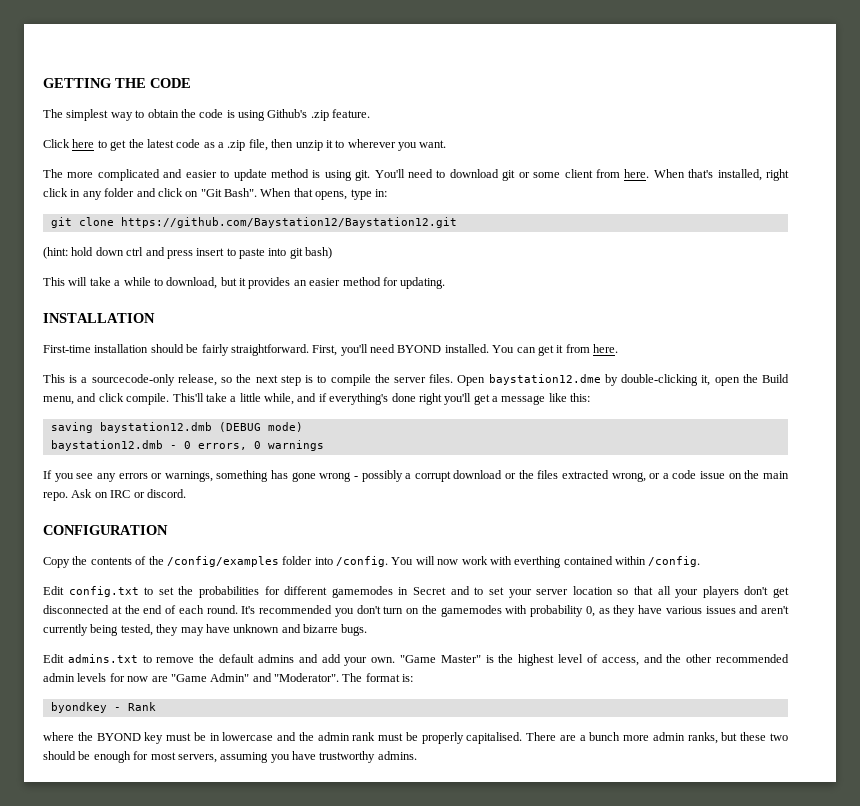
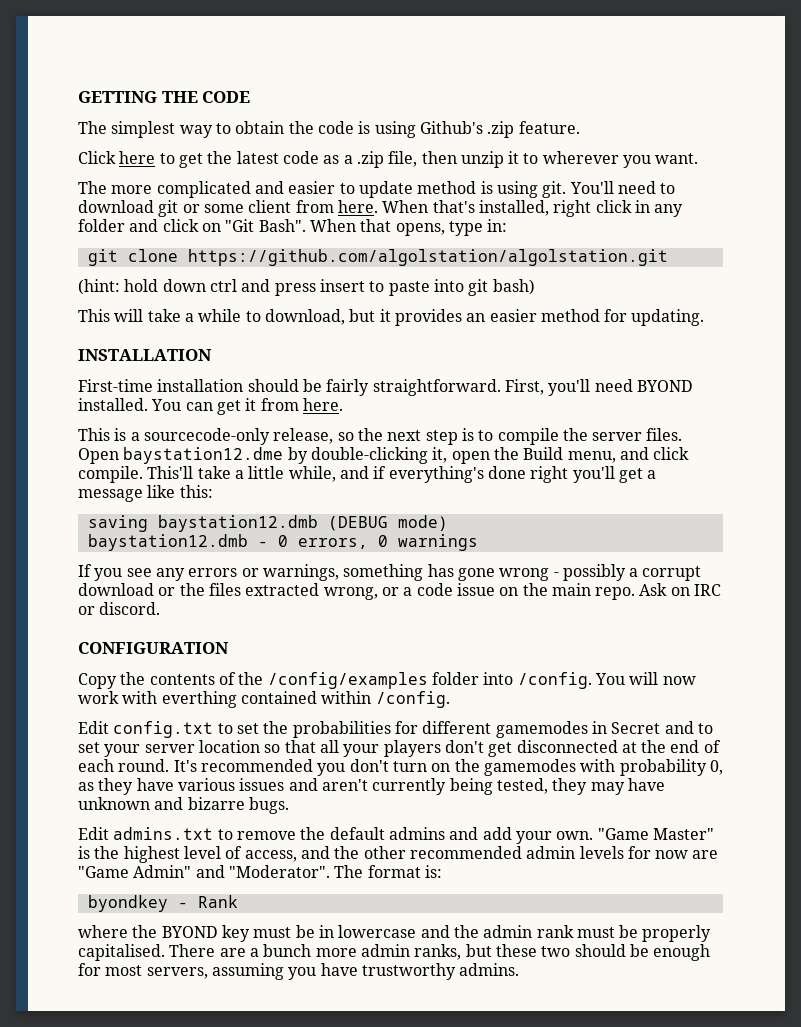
[120,217,457,228] https://github.com/Baystation12/Baystation12.git -> [187,249,668,266] https://github.com/algolstation/algolstation.git

